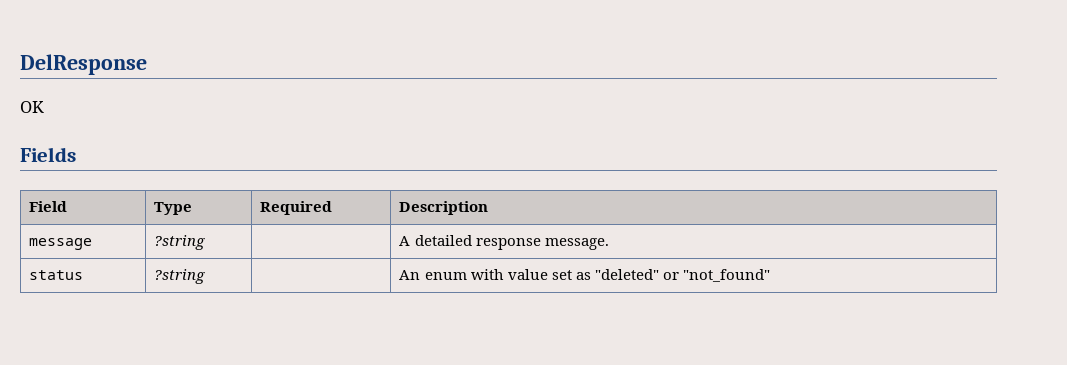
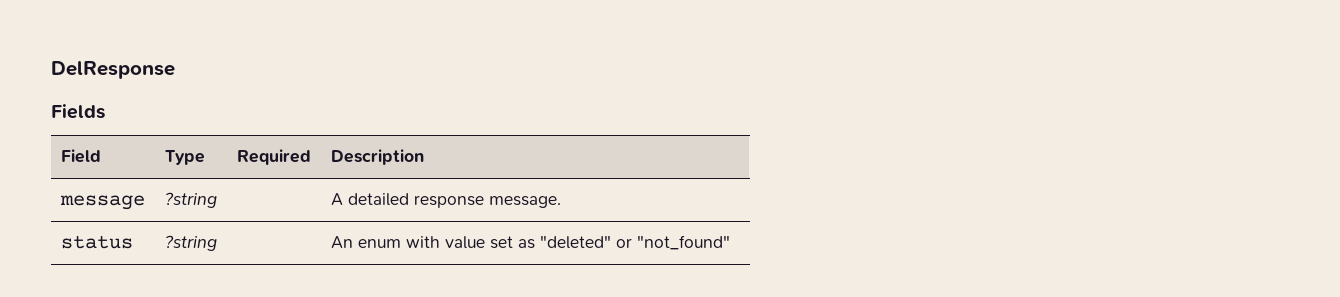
[20,101,44,113] // OK -> (175, 70) none

